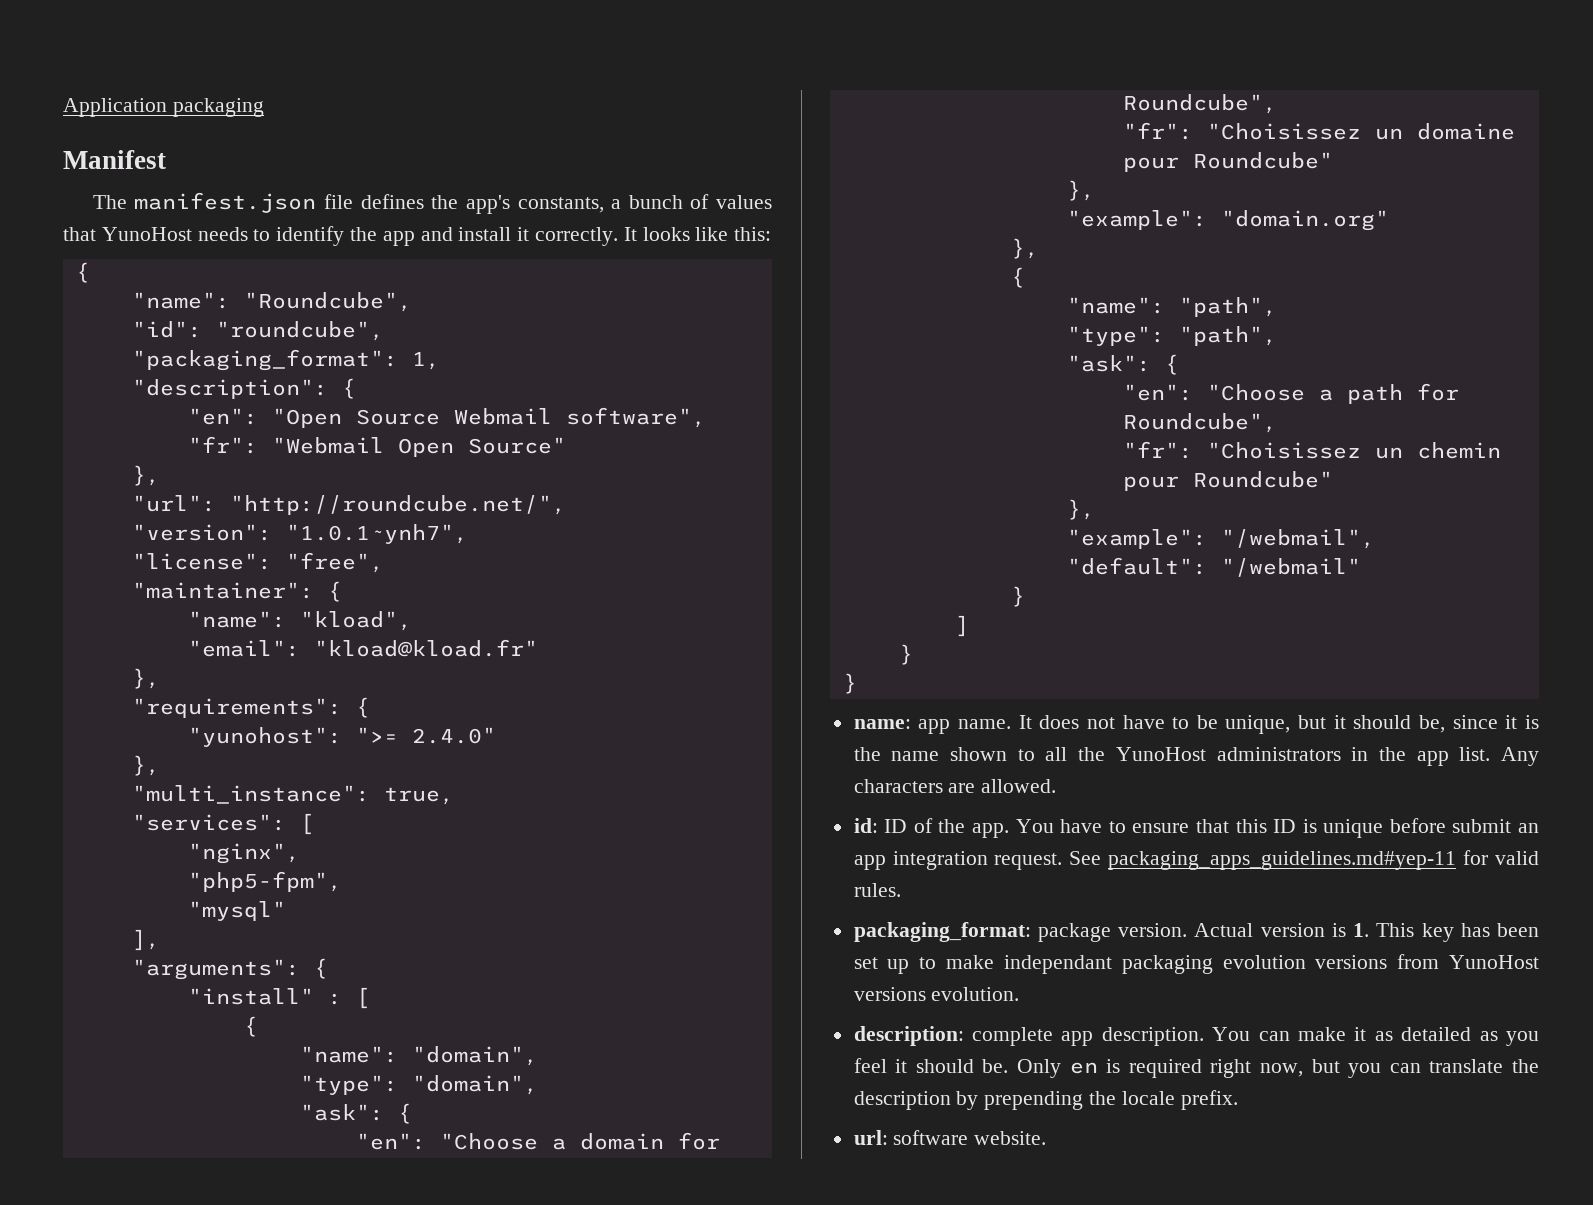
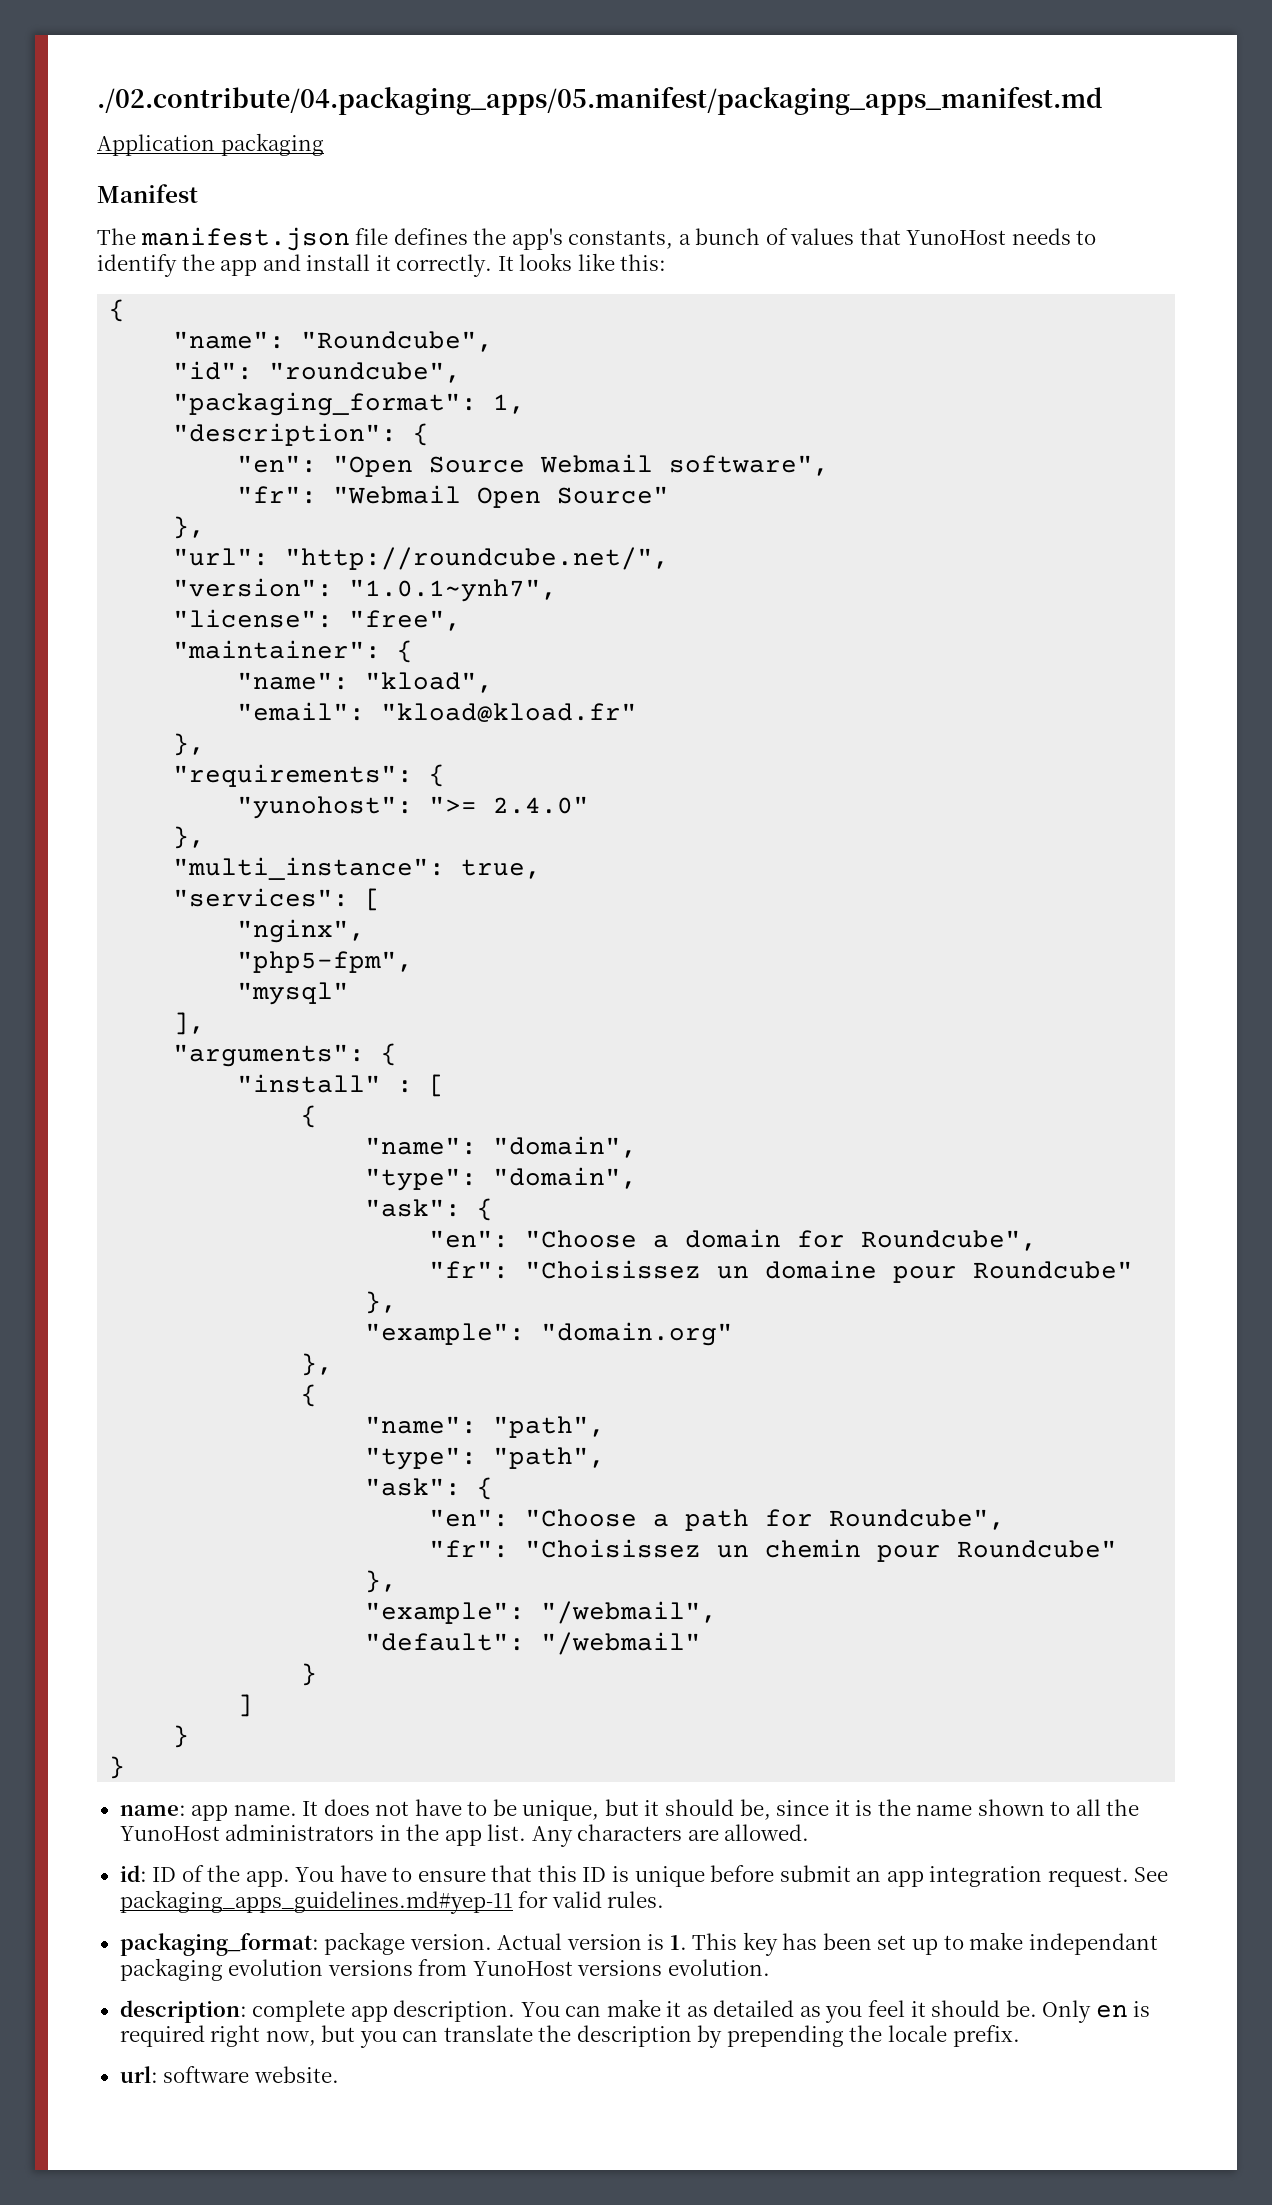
(63, 107) none -> [97,86,1102,115] ./02.contribute/04.packaging_apps/05.manifest/packaging_apps_manifest.md //

